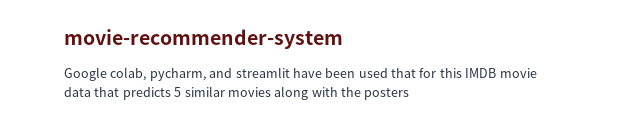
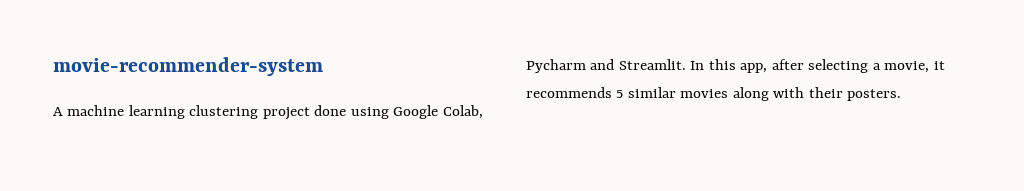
[64,67,537,81] [64,87,171,100] Google colab, pycharm, and streamlit have been used that for this IMDB movie data that predicts -> [53,105,483,120] [526,59,945,73] [526,87,612,98] A machine learning clustering project done using Google Colab, Pycharm and Streamlit. In this app, after selecting a movie, it recommends
[341,87,410,100] the posters -> [808,87,902,101] their posters.

